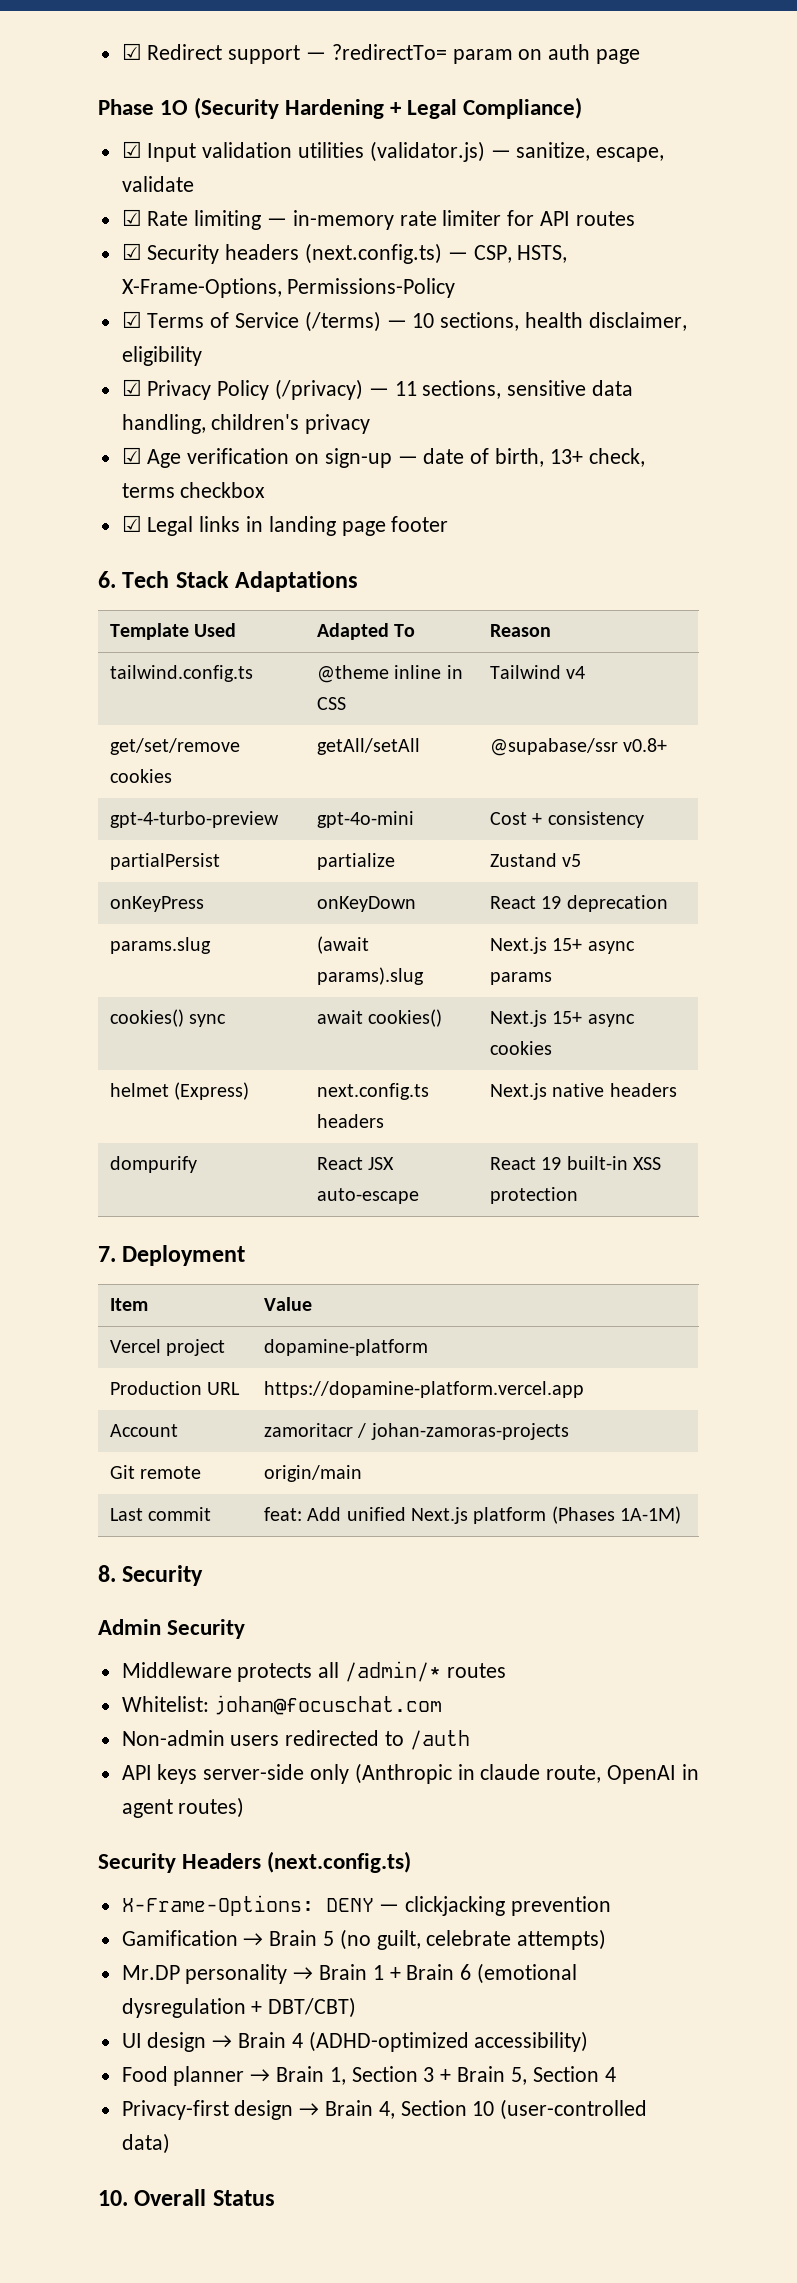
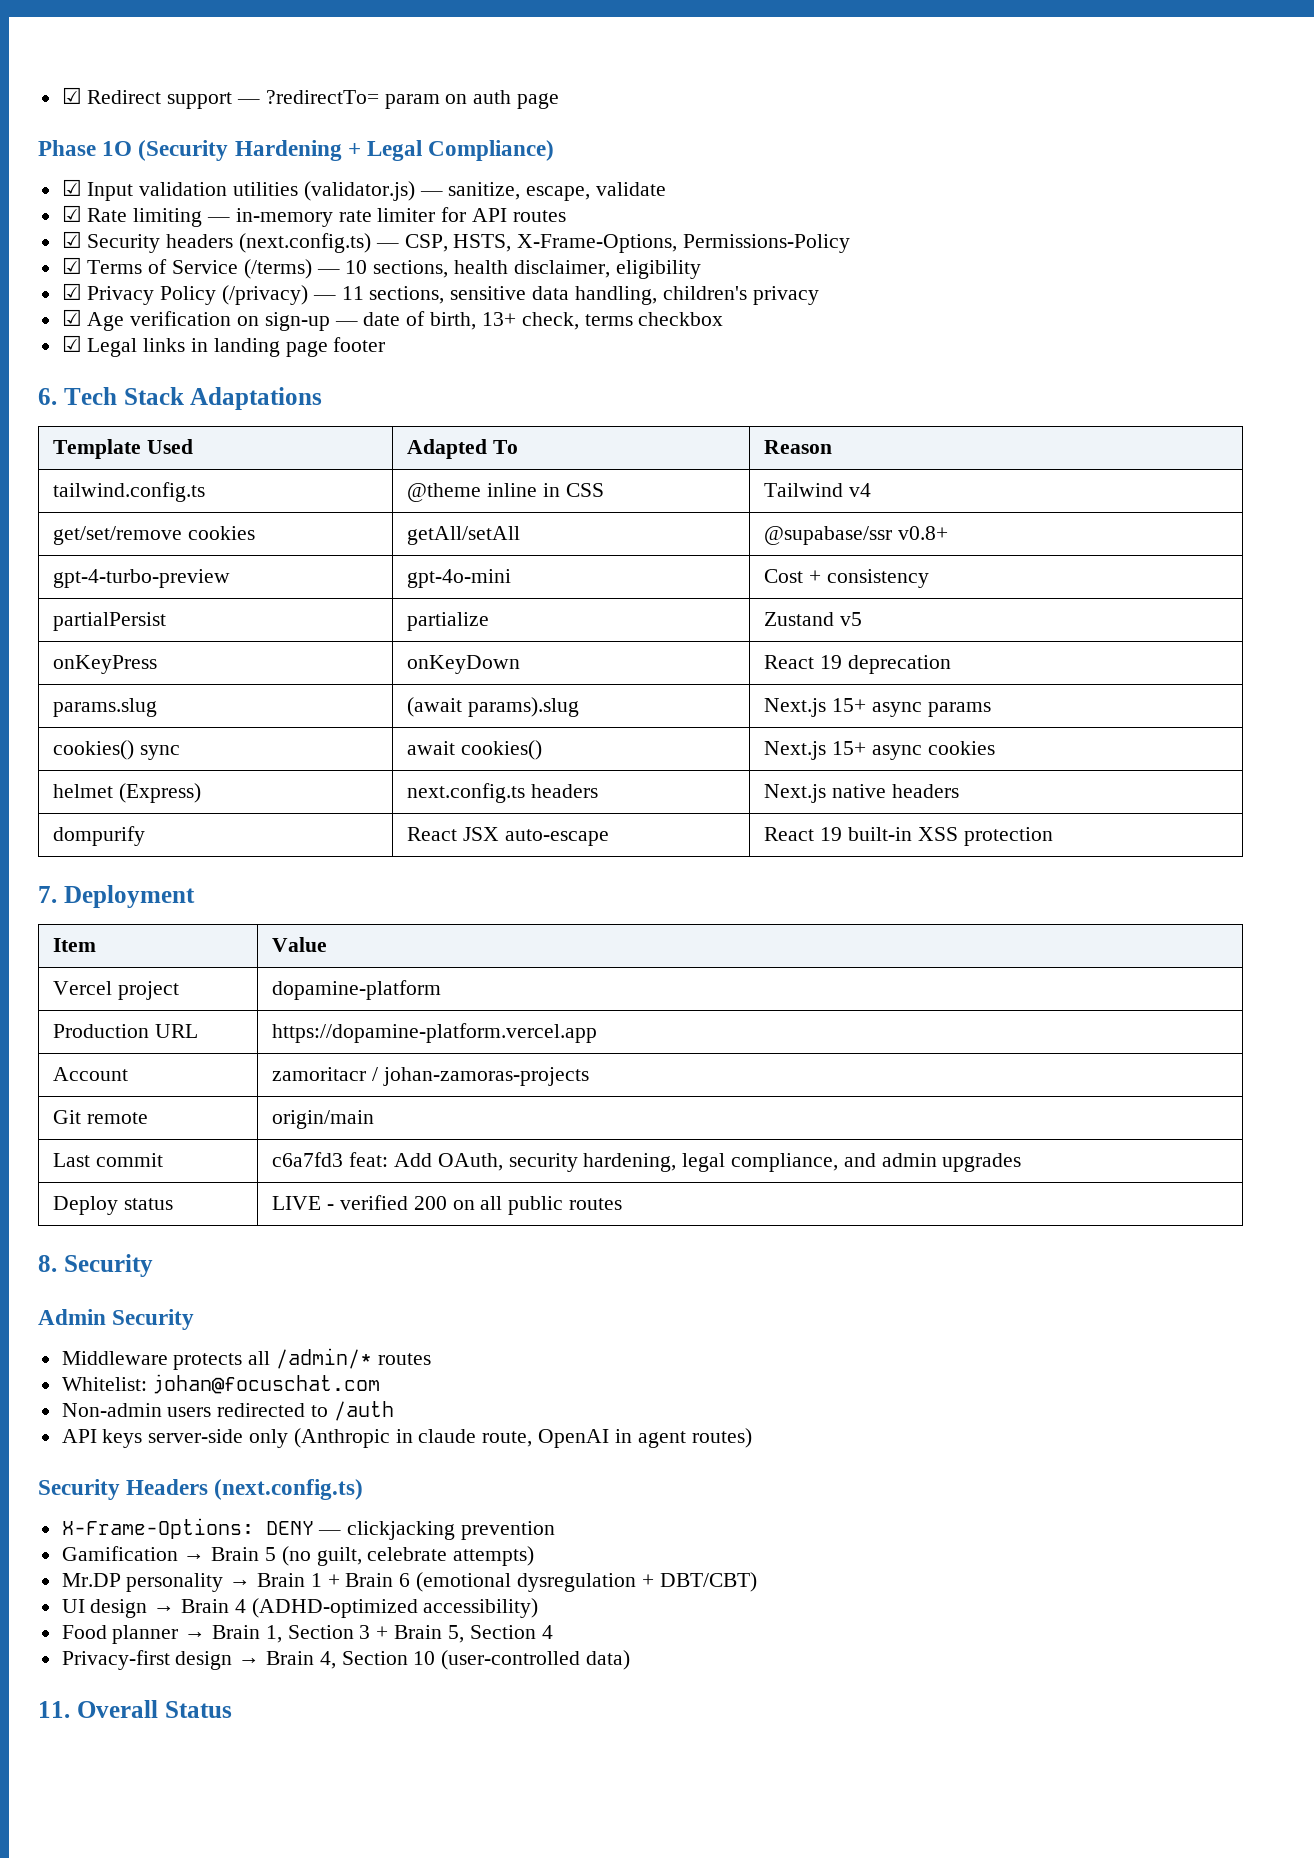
(212, 1514) none -> [272,1152,344,1167] c6a7fd3
[346,1506,681,1524] unified Next.js platform (Phases 1A-1M) -> [437,1153,1022,1172] [53,1196,174,1215] [272,1195,622,1215] OAuth, security hardening, legal compliance, and admin upgrades // Deploy status | LIVE - verified 200 on all public routes
[98,2190,128,2206] 10. -> [38,1701,70,1718] 11.

